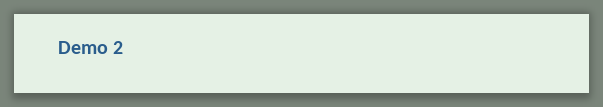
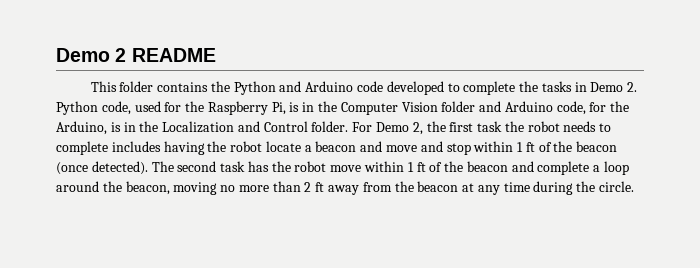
(124, 47) none -> [131,48,216,62] [90,81,638,95] [56,101,630,115] [56,121,612,135] [56,141,618,155] [56,161,630,175] [56,181,635,195] README // This folder contains the Python and Arduino code developed to complete the tasks in Demo 2. Python code, used for the Raspberry Pi, is in the Computer Vision folder and Arduino code, for the Arduino, is in the Localization and Control folder. For Demo 2, the first task the robot needs to complete includes having the robot locate a beacon and move and stop within 1 ft of the beacon (once detected). The second task has the robot move within 1 ft of the beacon and complete a loop around the beacon, moving no more than 2 ft away from the beacon at any time during the circle.

